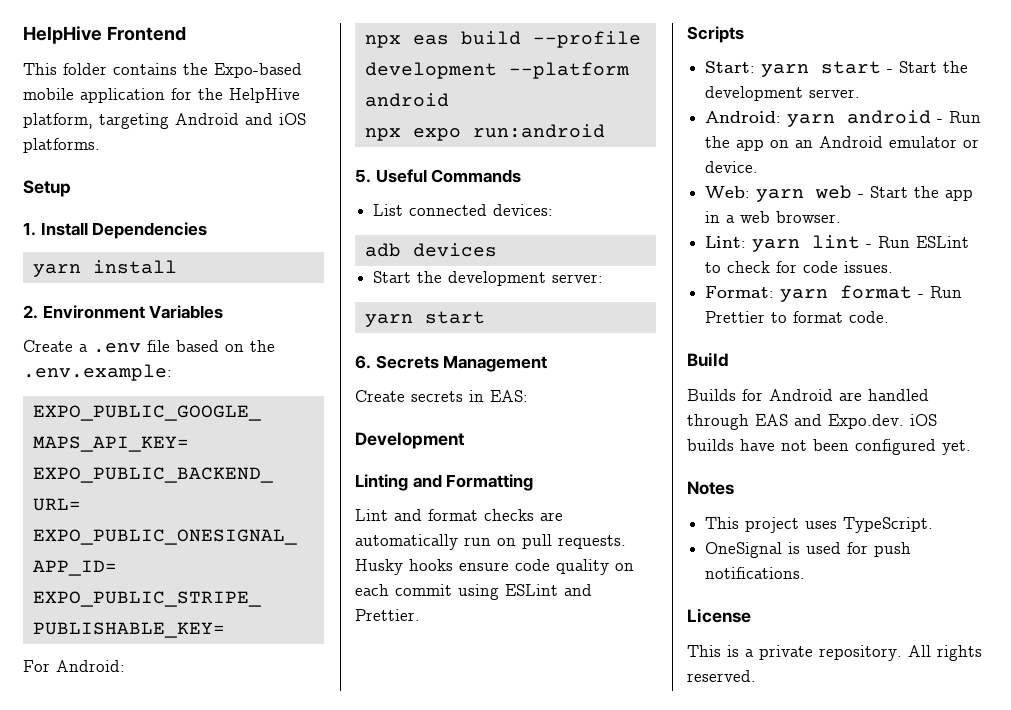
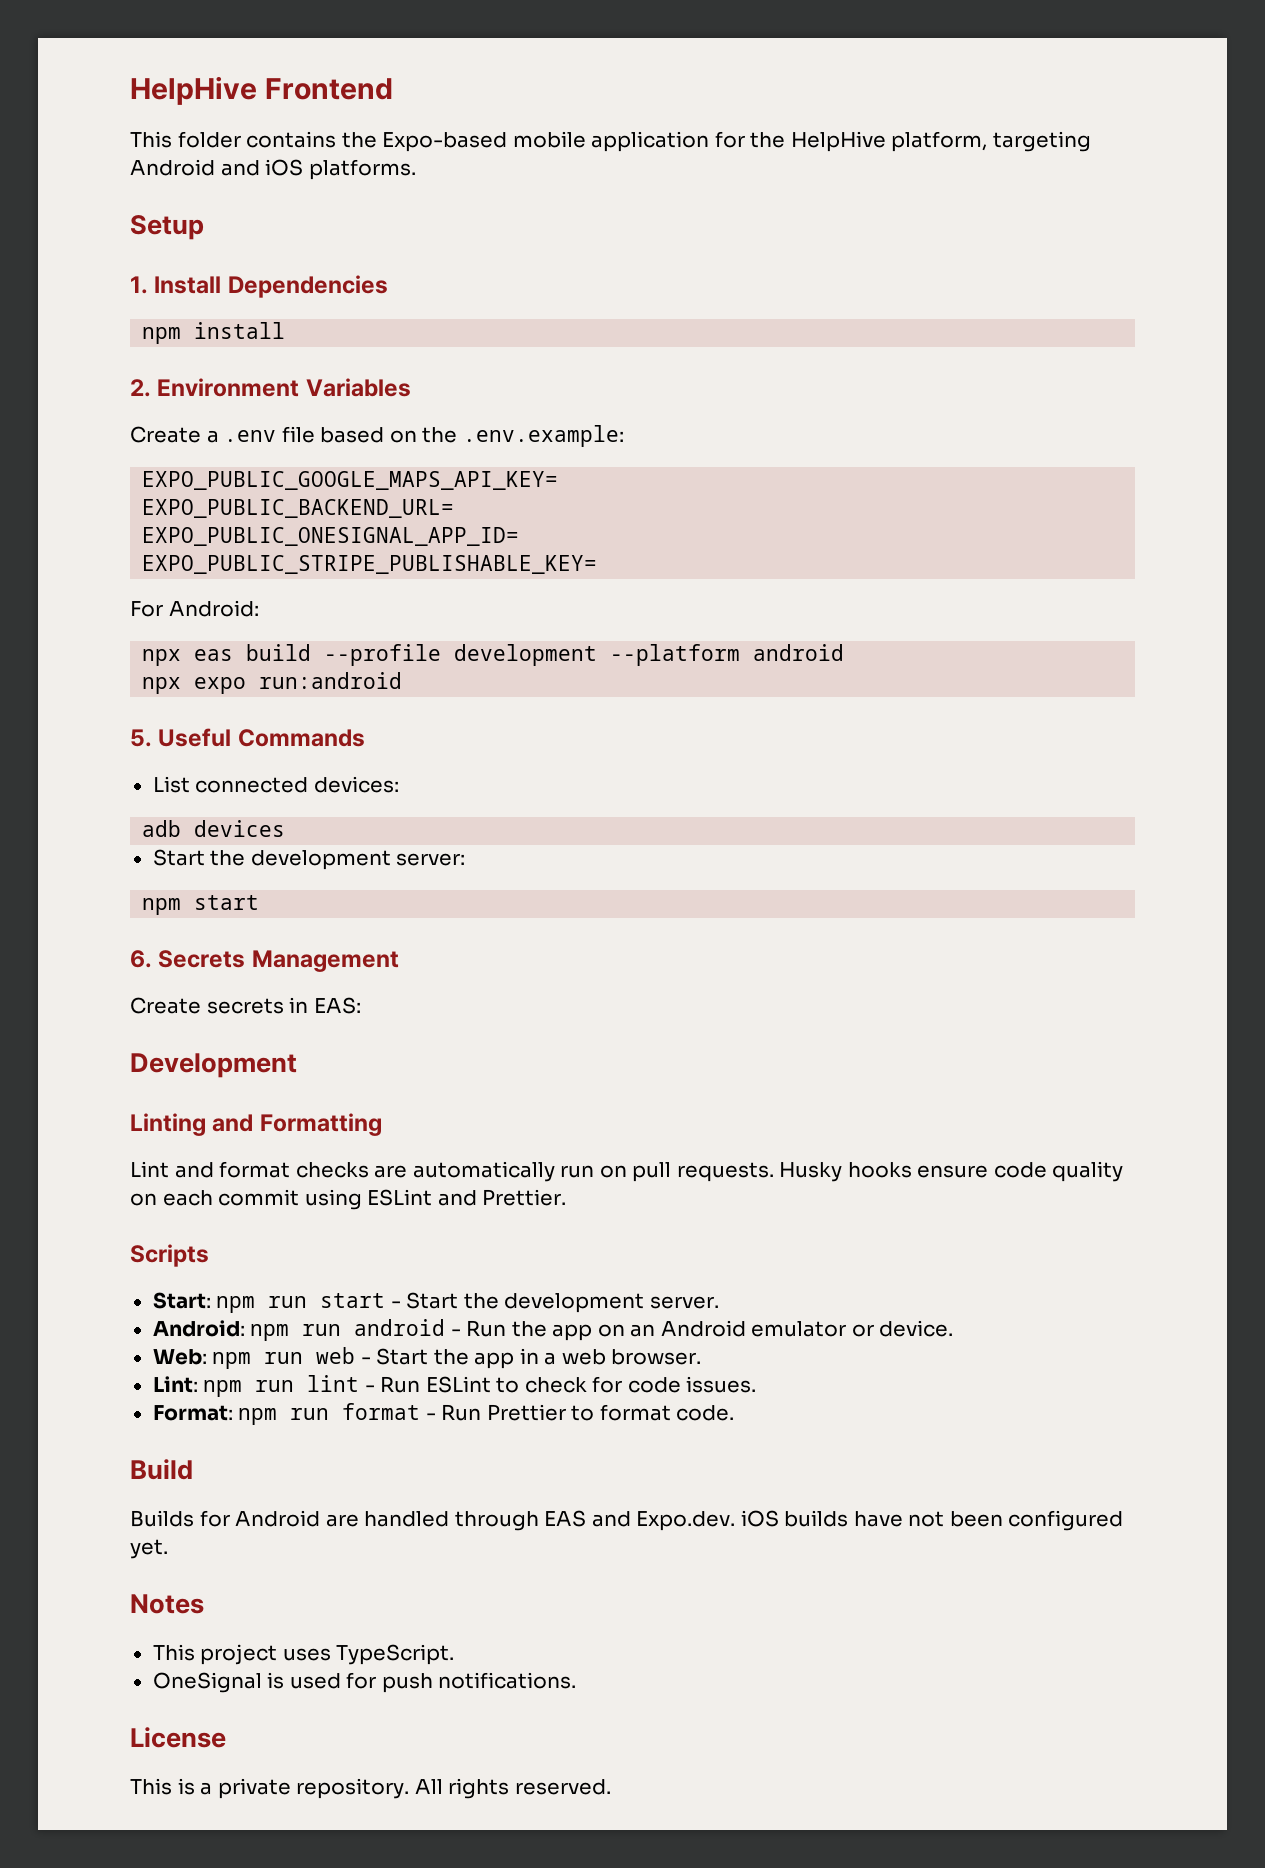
[32,264,81,277] yarn -> [142,327,182,344] npm
[364,314,413,327] yarn -> [142,898,182,915] npm
[761,64,810,77] yarn -> [216,1296,308,1313] npm run
[787,114,836,127] yarn -> [250,1324,342,1341] npm run
[756,189,805,202] yarn -> [212,1352,304,1369] npm run
[752,239,801,252] yarn -> [203,1380,295,1397] npm run
[780,289,829,302] yarn -> [238,1408,330,1425] npm run

